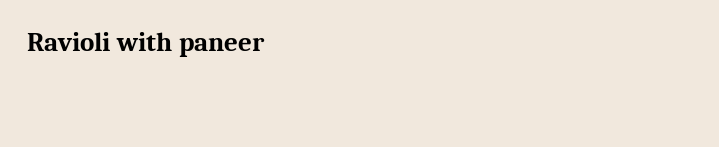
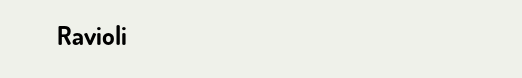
[116,32,266,57] with paneer -> (127, 35) none

